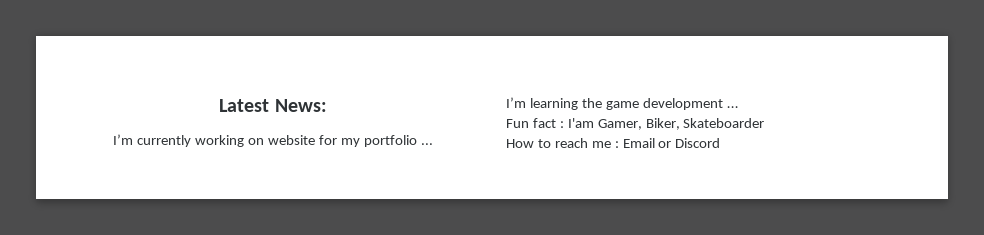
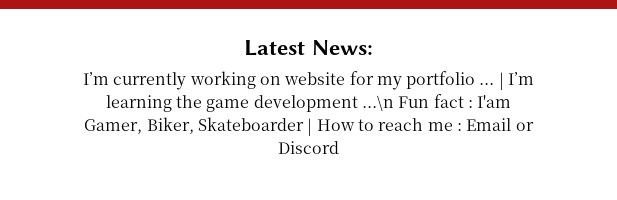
(433, 144) // -> [498,72,504,90] |
[726,106,739,108] ... // -> [361,95,394,111] ...\n
(765, 123) // -> [307,118,313,136] |

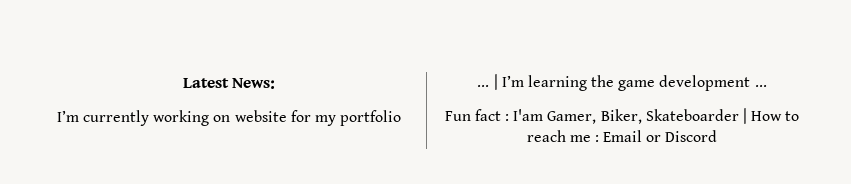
[361,95,394,111] ...\n -> [754,85,767,87] ... //

